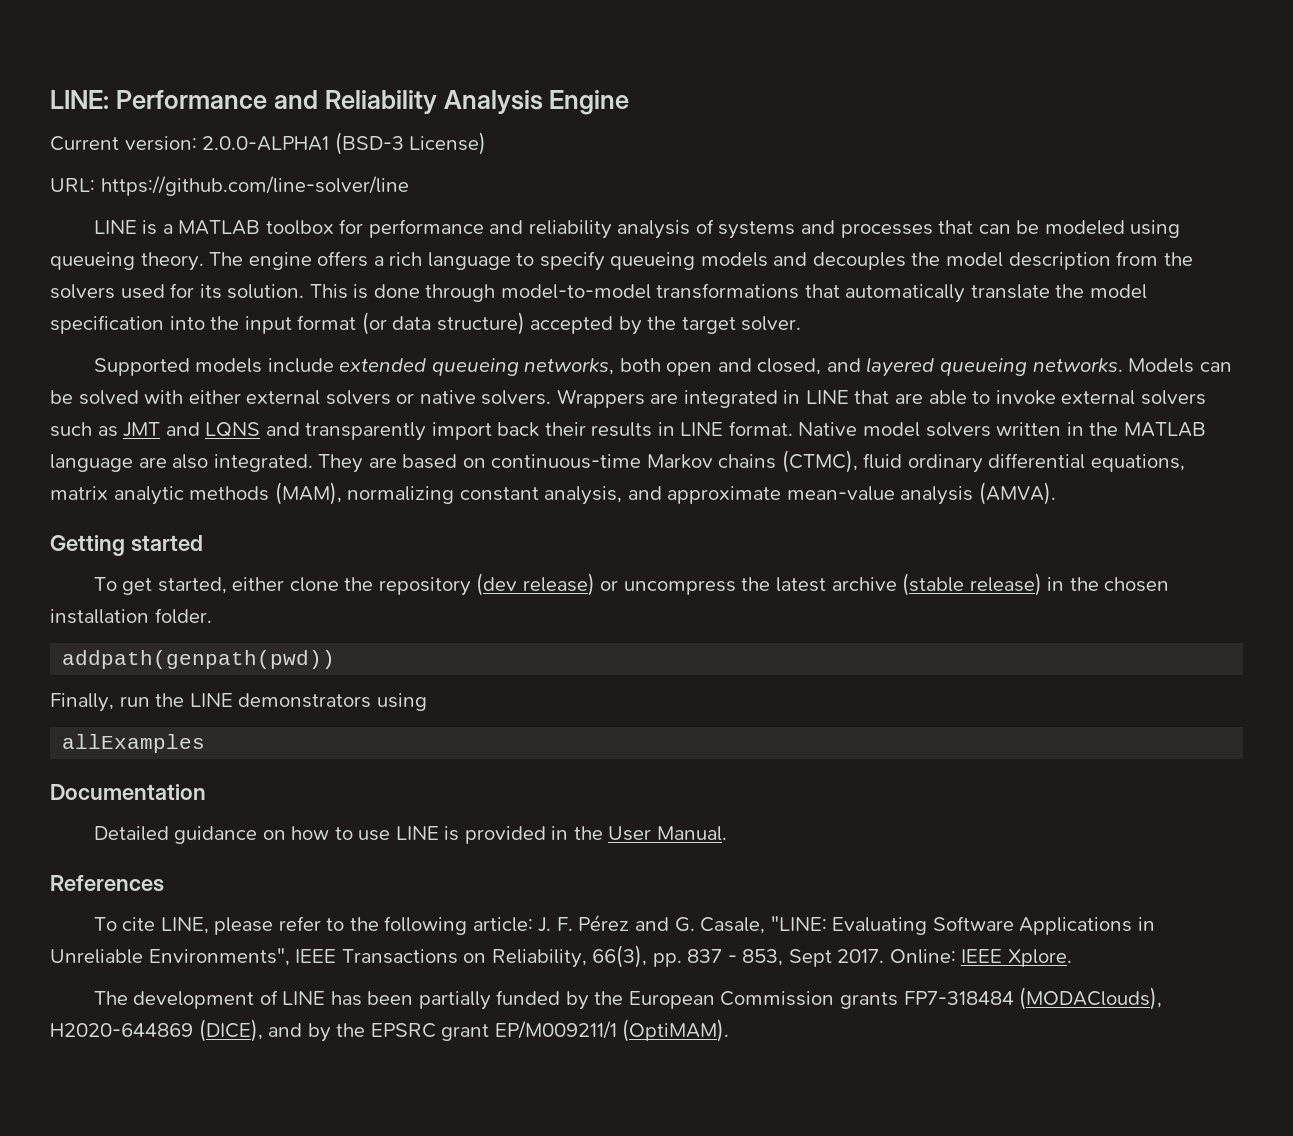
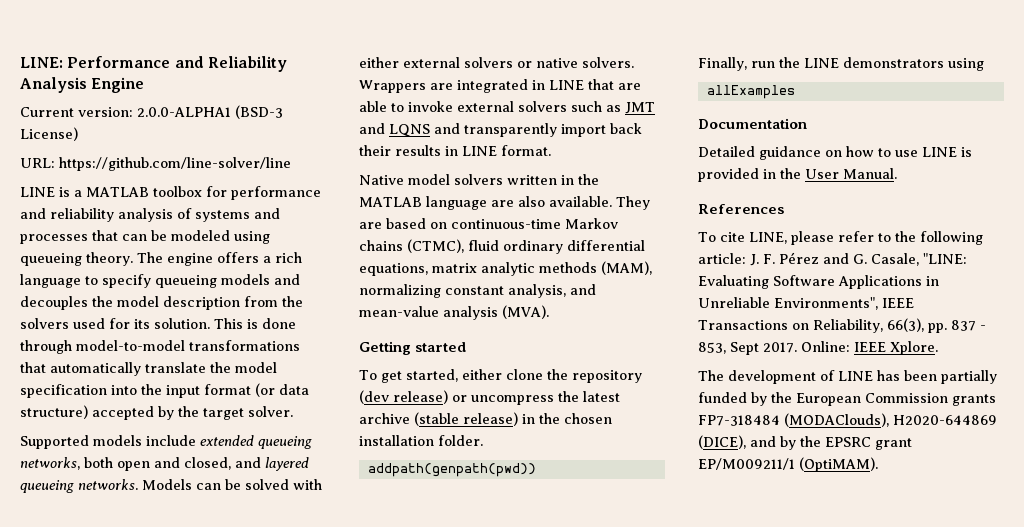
(793, 428) none -> (551, 150) //
[213,454,313,472] integrated. -> [549,196,612,207] available.
[667,486,782,504] approximate -> (596, 289) none
[978,482,1056,505] (AMVA). -> [502,305,549,319] (MVA).

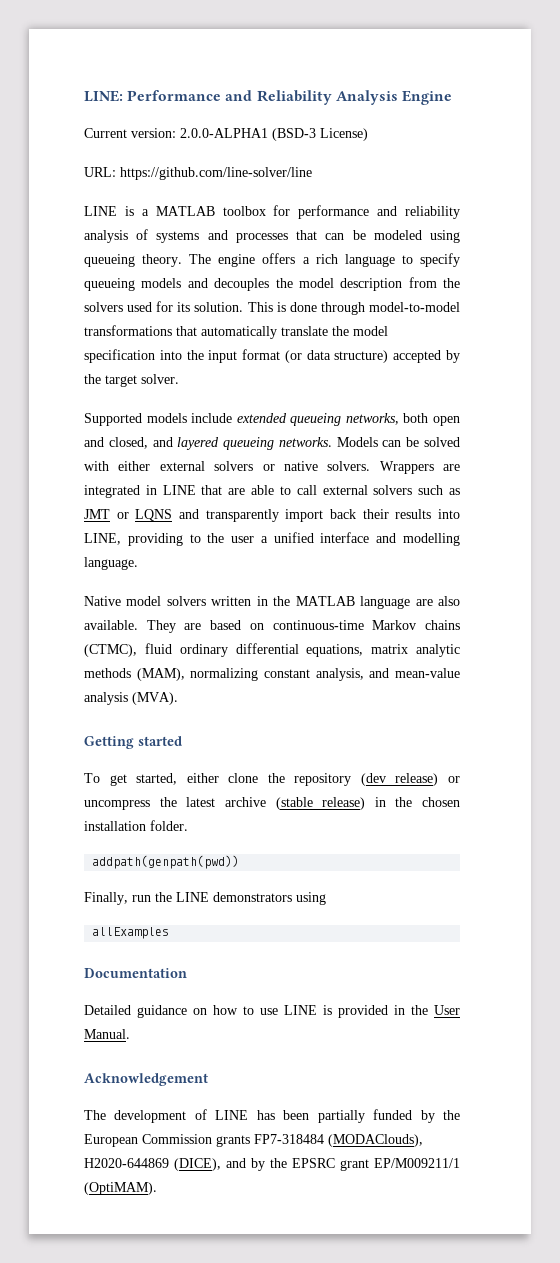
[408,101,453,112] invoke -> [296,485,317,495] call
[359,123,385,134] and -> [116,512,129,519] or
[445,145,551,156] in LINE format. -> [438,509,461,519] [84,532,460,546] [84,557,138,570] into LINE, providing to the user a unified interface and modelling language.
[698,204,784,214] [698,231,983,245] [698,252,967,266] [698,275,939,289] [698,297,914,310] [698,318,986,333] [698,341,938,355] References // To cite LINE, please refer to the following article: J. F. Pérez and G. Casale, "LINE: Evaluating Software Applications in Unreliable Environments", IEEE Transactions on Reliability, 66(3), pp. 837 - 853, Sept 2017. Online: IEEE Xplore. -> [84,1073,208,1086] Acknowledgement

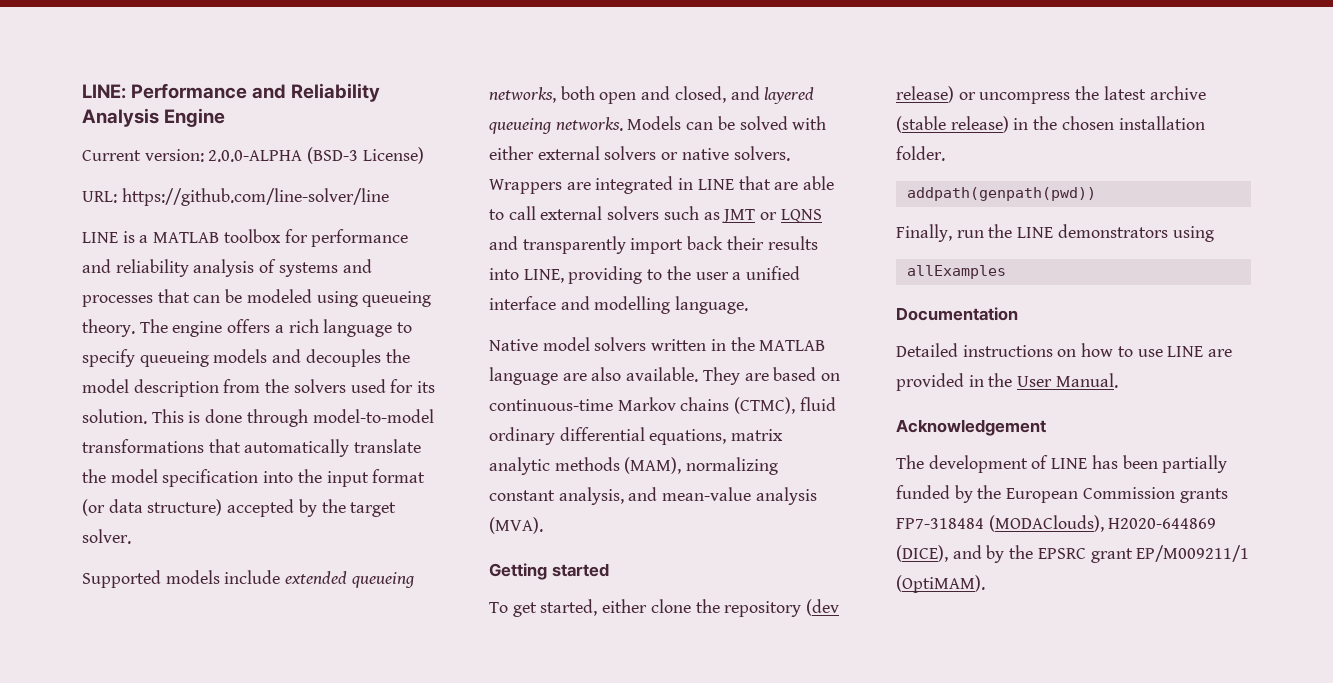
[180,128,268,138] 2.0.0-ALPHA1 -> [208,150,303,162] 2.0.0-ALPHA
[137,1005,187,1018] guidance -> [962,345,1053,357] instructions
[323,1005,332,1015] is -> [1208,349,1233,357] are

